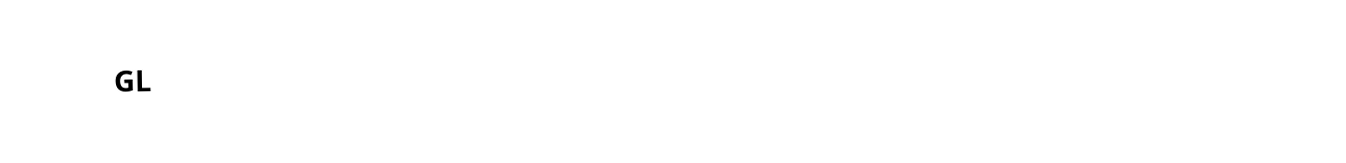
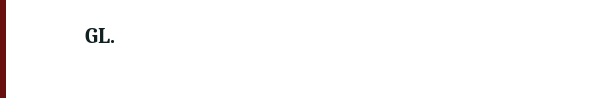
[113,70,152,92] GL -> [85,28,115,43] GL.

